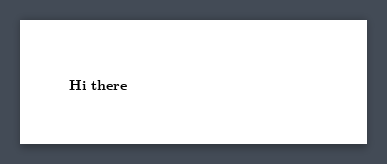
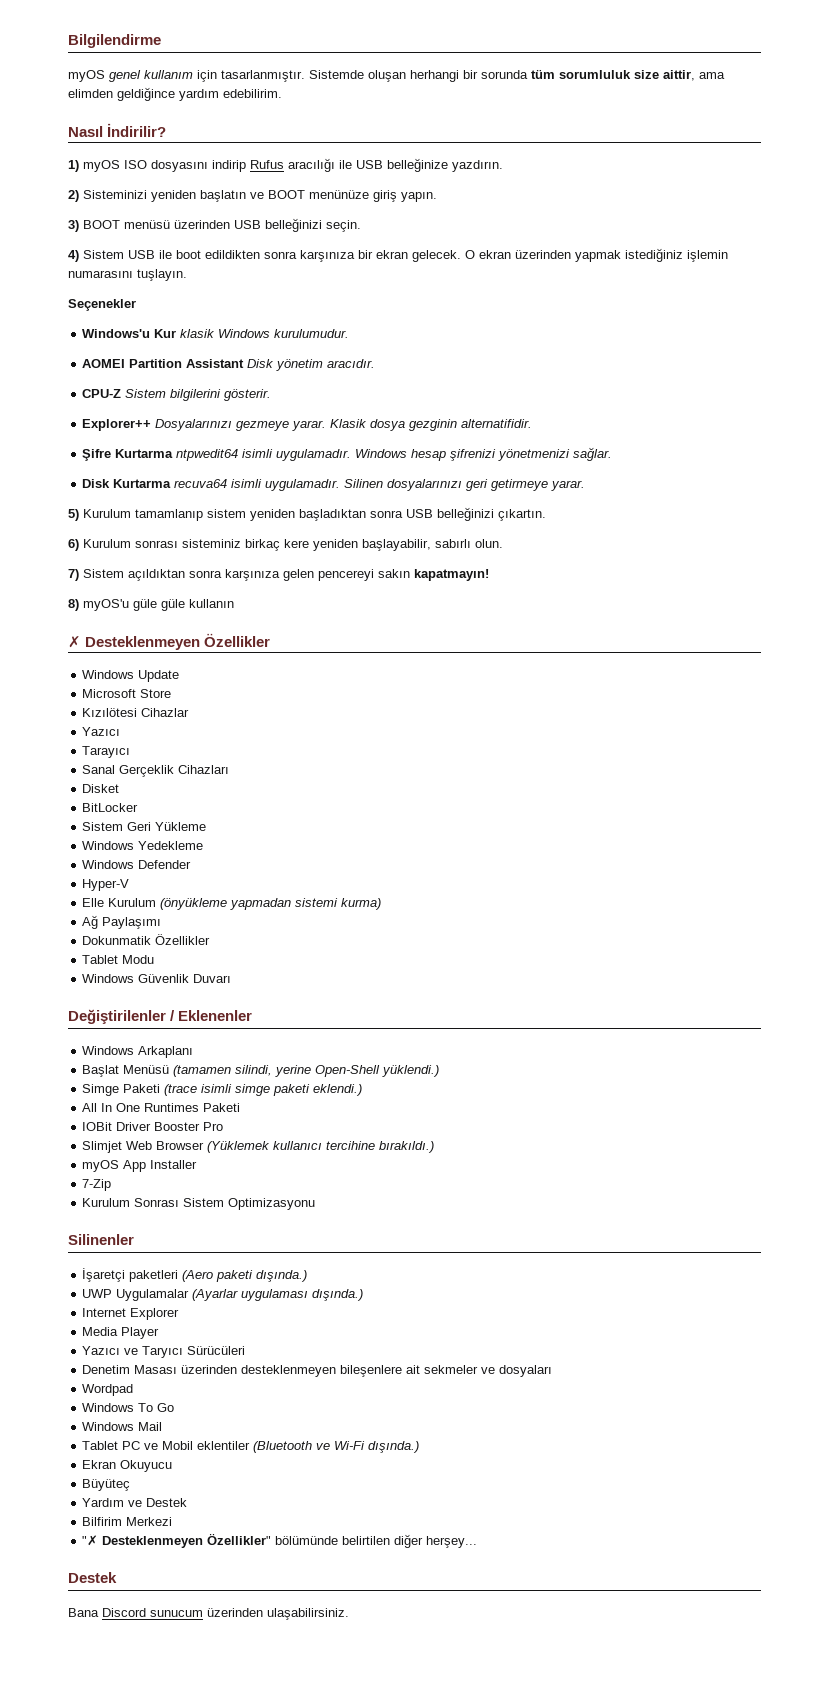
[69,80,127,90] Hi there -> [68,34,161,48] [68,69,725,82] [68,87,282,101] [68,123,167,137] [68,158,503,172] [68,190,437,202] [68,218,361,232] [68,248,728,262] [68,269,187,281] [68,299,136,311] [82,329,350,338] [82,359,376,371] [82,389,272,401] [82,419,533,431] [82,447,613,461] [82,479,586,491] [68,507,546,521] [68,539,503,551] [68,569,489,581] [68,599,234,611] [68,633,271,650] [82,670,180,682] [82,689,172,698] [82,708,190,717] [82,727,121,736] [82,746,131,758] [82,765,230,777] [82,784,120,793] [82,803,139,812] [82,822,207,831] [82,841,204,850] [82,860,192,869] [82,879,130,891] [82,898,382,910] [82,915,162,929] [82,934,211,945] [82,955,155,964] [82,974,232,983] [68,1009,253,1024] [82,1046,194,1058] [82,1065,440,1077] [82,1084,363,1096] [82,1103,241,1112] [82,1122,224,1131] [82,1141,435,1153] [82,1160,198,1172] [82,1179,112,1191] [82,1198,316,1210] [68,1234,134,1245] [82,1268,308,1282] [82,1289,364,1301] [82,1308,180,1320] [82,1327,160,1339] [82,1346,246,1358] [82,1365,553,1377] [82,1384,134,1396] [82,1403,175,1412] [82,1422,163,1431] [82,1441,420,1453] [82,1460,173,1472] [82,1479,131,1491] [82,1498,188,1507] [82,1517,173,1526] [82,1533,478,1548] [68,1572,117,1583] [68,1608,349,1620] Bilgilendirme // myOS genel kullanım için tasarlanmıştır. Sistemde oluşan herhangi bir sorunda tüm sorumluluk size aittir, ama elimden geldiğince yardım edebilirim. // Nasıl İndirilir? // 1) myOS ISO dosyasını indirip Rufus aracılığı ile USB belleğinize yazdırın. // 2) Sisteminizi yeniden başlatın ve BOOT menünüze giriş yapın. // 3) BOOT menüsü üzerinden USB belleğinizi seçin. // 4) Sistem USB ile boot edildikten sonra karşınıza bir ekran gelecek. O ekran üzerinden yapmak istediğiniz işlemin numarasını tuşlayın. // Seçenekler // Windows'u Kur klasik Windows kurulumudur. // AOMEI Partition Assistant Disk yönetim aracıdır. // CPU-Z Sistem bilgilerini gösterir. // Explorer++ Dosyalarınızı gezmeye yarar. Klasik dosya gezginin alternatifidir. // Şifre Kurtarma ntpwedit64 isimli uygulamadır. Windows hesap şifrenizi yönetmenizi sağlar. // Disk Kurtarma recuva64 isimli uygulamadır. Silinen dosyalarınızı geri getirmeye yarar. // 5) Kurulum tamamlanıp sistem yeniden başladıktan sonra USB belleğinizi çıkartın. // 6) Kurulum sonrası sisteminiz birkaç kere yeniden başlayabilir, sabırlı olun. // 7) Sistem açıldıktan sonra karşınıza gelen pencereyi sakın kapatmayın! // 8) myOS'u güle güle kullanın // ✗ Desteklenmeyen Özellikler // Windows Update // Microsoft Store // Kızılötesi Cihazlar // Yazıcı // Tarayıcı // Sanal Gerçeklik Cihazları // Disket // BitLocker // Sistem Geri Yükleme // Windows Yedekleme // Windows Defender // Hyper-V // Elle Kurulum (önyükleme yapmadan sistemi kurma) // Ağ Paylaşımı // Dokunmatik Özellikler // Tablet Modu // Windows Güvenlik Duvarı // Değiştirilenler / Eklenenler // Windows Arkaplanı // Başlat Menüsü (tamamen silindi, yerine Open-Shell yüklendi.) // Simge Paketi (trace isimli simge paketi eklendi.) // All In One Runtimes Paketi // IOBit Driver Booster Pro // Slimjet Web Browser (Yüklemek kullanıcı tercihine bırakıldı.) // myOS App Installer // 7-Zip // Kurulum Sonrası Sistem Optimizasyonu // Silinenler // İşaretçi paketleri (Aero paketi dışında.) // UWP Uygulamalar (Ayarlar uygulaması dışında.) // Internet Explorer // Media Player // Yazıcı ve Taryıcı Sürücüleri // Denetim Masası üzerinden desteklenmeyen bileşenlere ait sekmeler ve dosyaları // Wordpad // Windows To Go // Windows Mail // Tablet PC ve Mobil eklentiler (Bluetooth ve Wi-Fi dışında.) // Ekran Okuyucu // Büyüteç // Yardım ve Destek // Bilfirim Merkezi // "✗ Desteklenmeyen Özellikler" bölümünde belirtilen diğer herşey... // Destek // Bana Discord sunucum üzerinden ulaşabilirsiniz.

